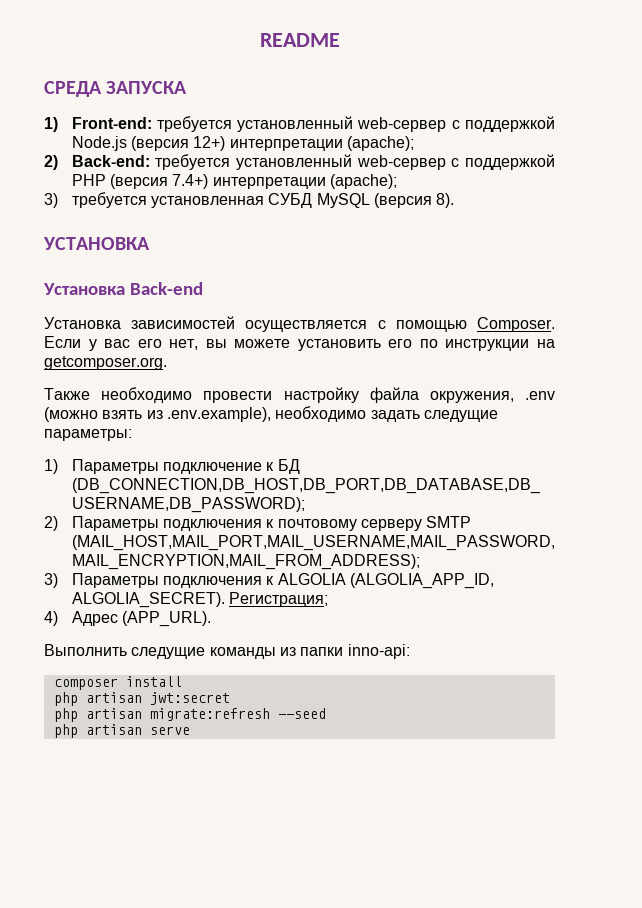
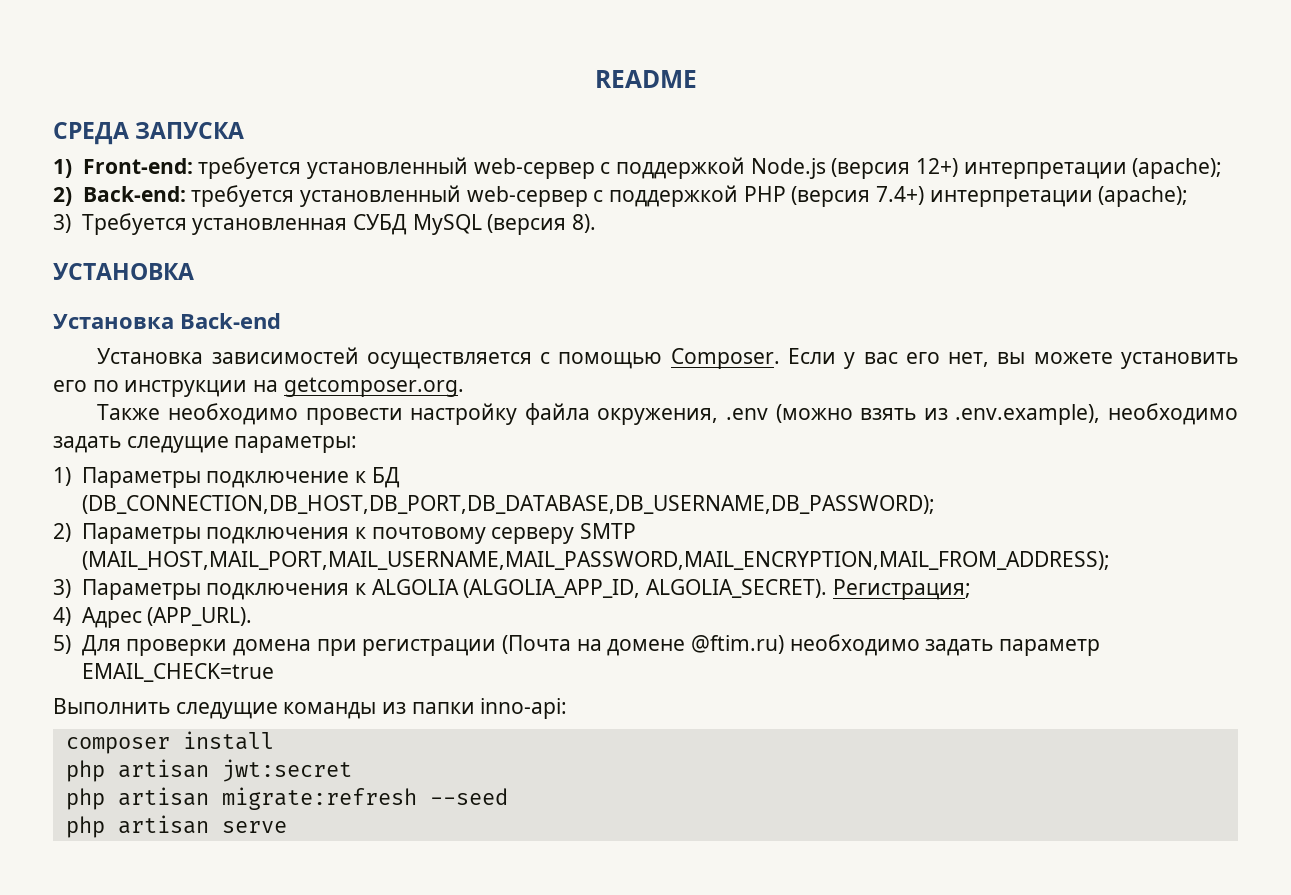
[71,192,147,208] требуется -> [81,213,187,235] Требуется
(211, 619) none -> [53,634,1100,656] [81,663,274,682] // 5) Для проверки домена при регистрации (Почта на домене @ftim.ru) необходимо задать параметр EMAIL_CHECK=true

